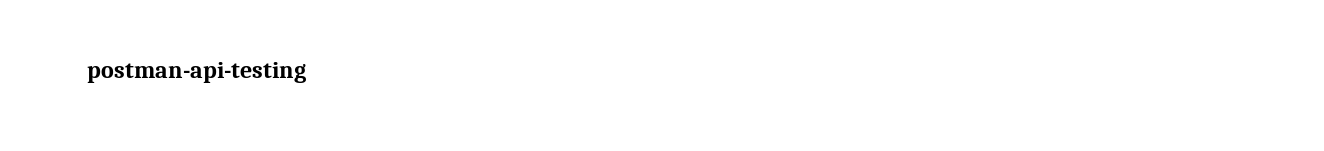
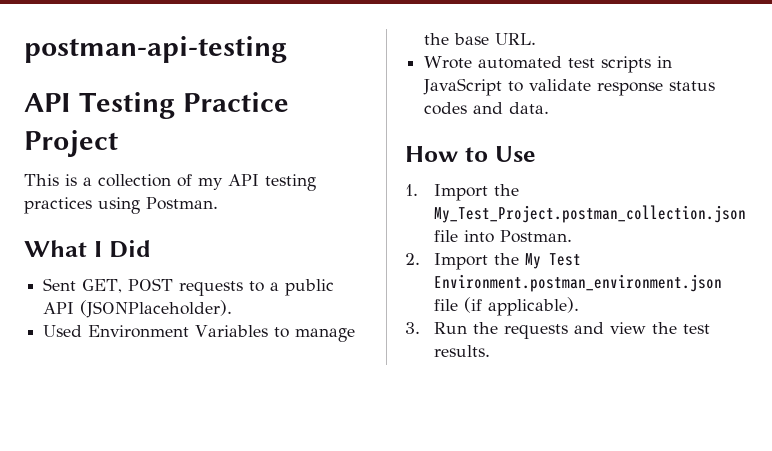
(306, 72) none -> [24,92,289,119] [24,130,118,157] [24,174,316,191] [24,197,218,214] [24,240,151,258] [43,278,335,296] [43,300,233,318] [43,325,356,342] [424,33,537,45] [424,56,673,73] [423,78,716,96] [424,102,550,115] [405,146,536,162] [405,184,520,201] [434,205,747,223] [434,230,573,243] [405,253,582,270] [434,274,723,292] [434,297,580,316] [405,322,711,339] [434,345,491,357] // API Testing Practice Project // This is a collection of my API testing practices using Postman. // What I Did // Sent GET, POST requests to a public API (JSONPlaceholder). // Used Environment Variables to manage the base URL. // Wrote automated test scripts in JavaScript to validate response status codes and data. // How to Use // 1. Import the My_Test_Project.postman_collection.json file into Postman. // 2. Import the My Test Environment.postman_environment.json file (if applicable). // 3. Run the requests and view the test results.

